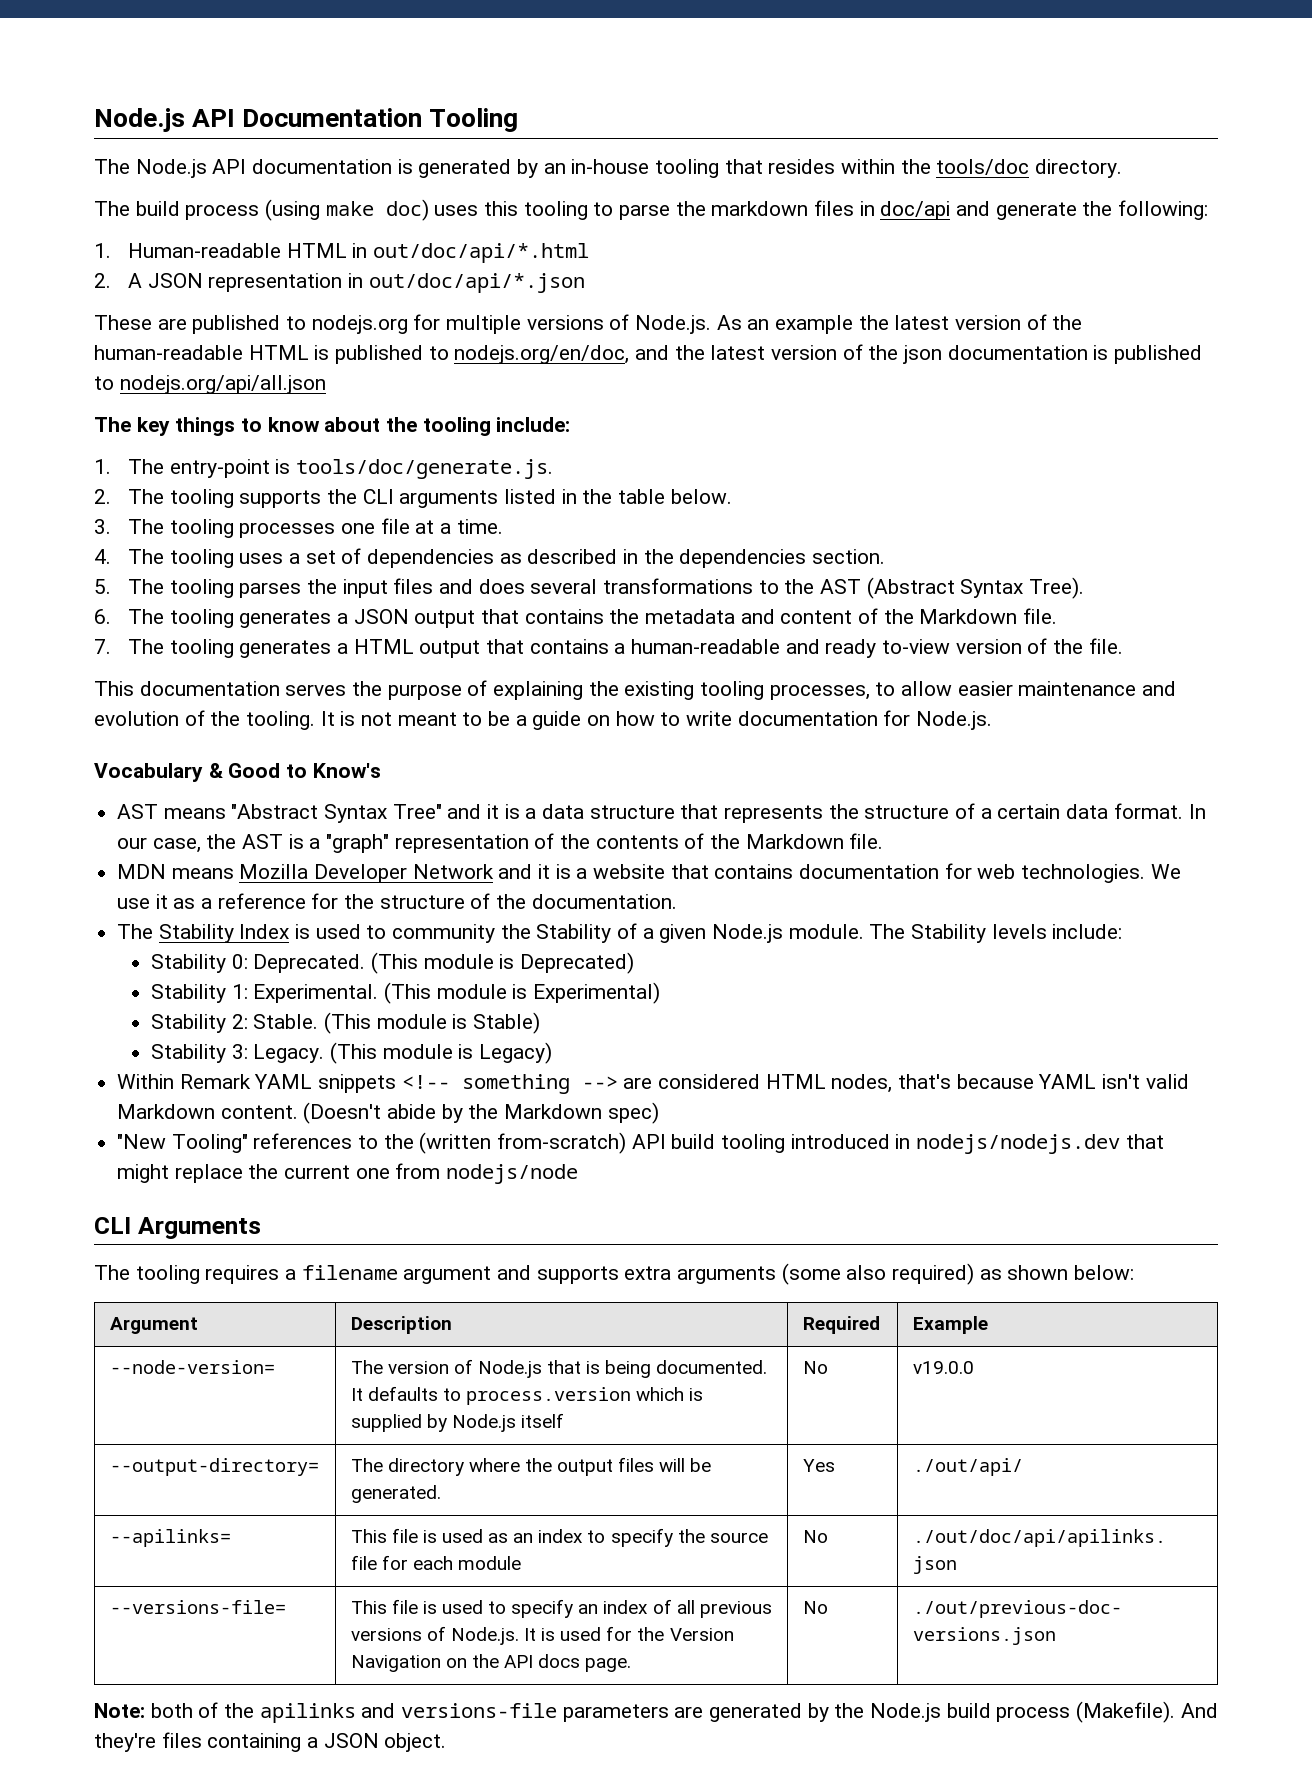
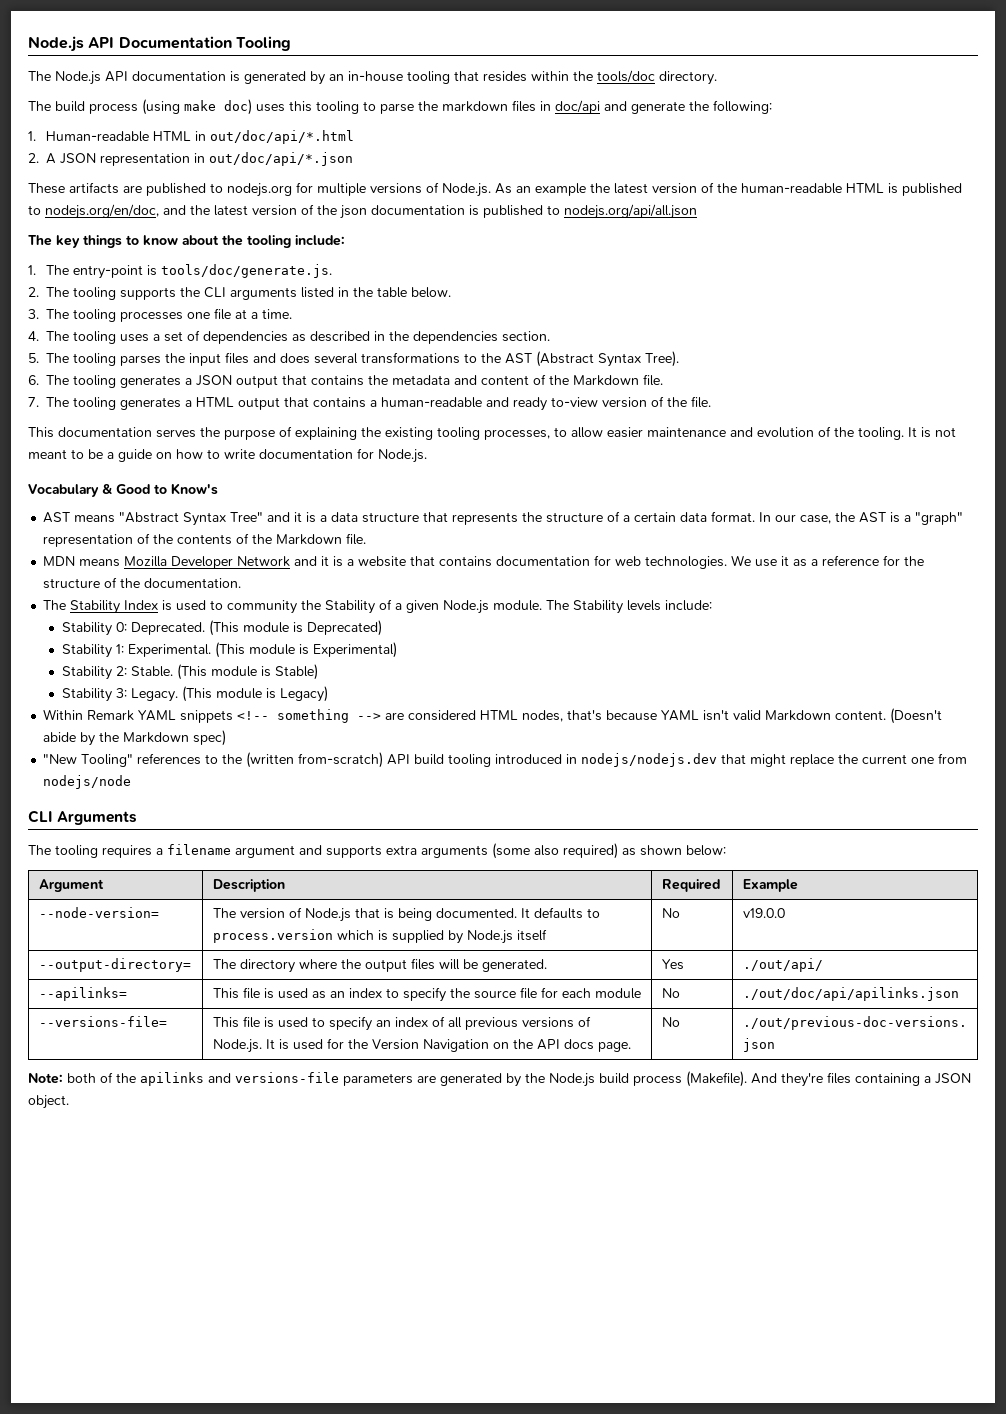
(152, 322) none -> [69,182,119,194] artifacts

